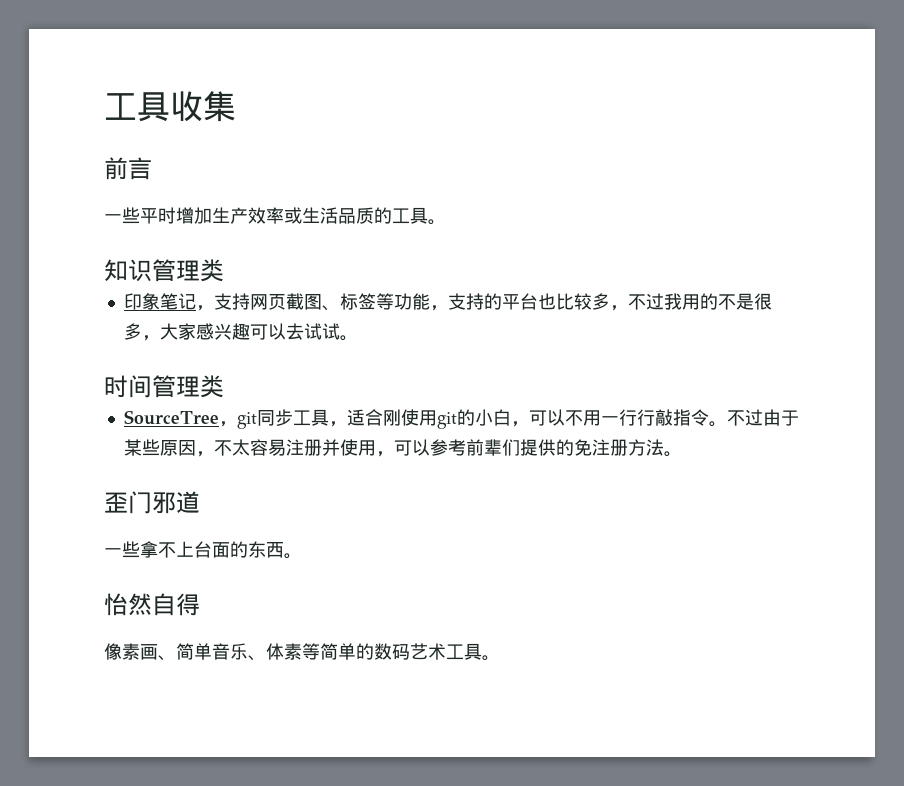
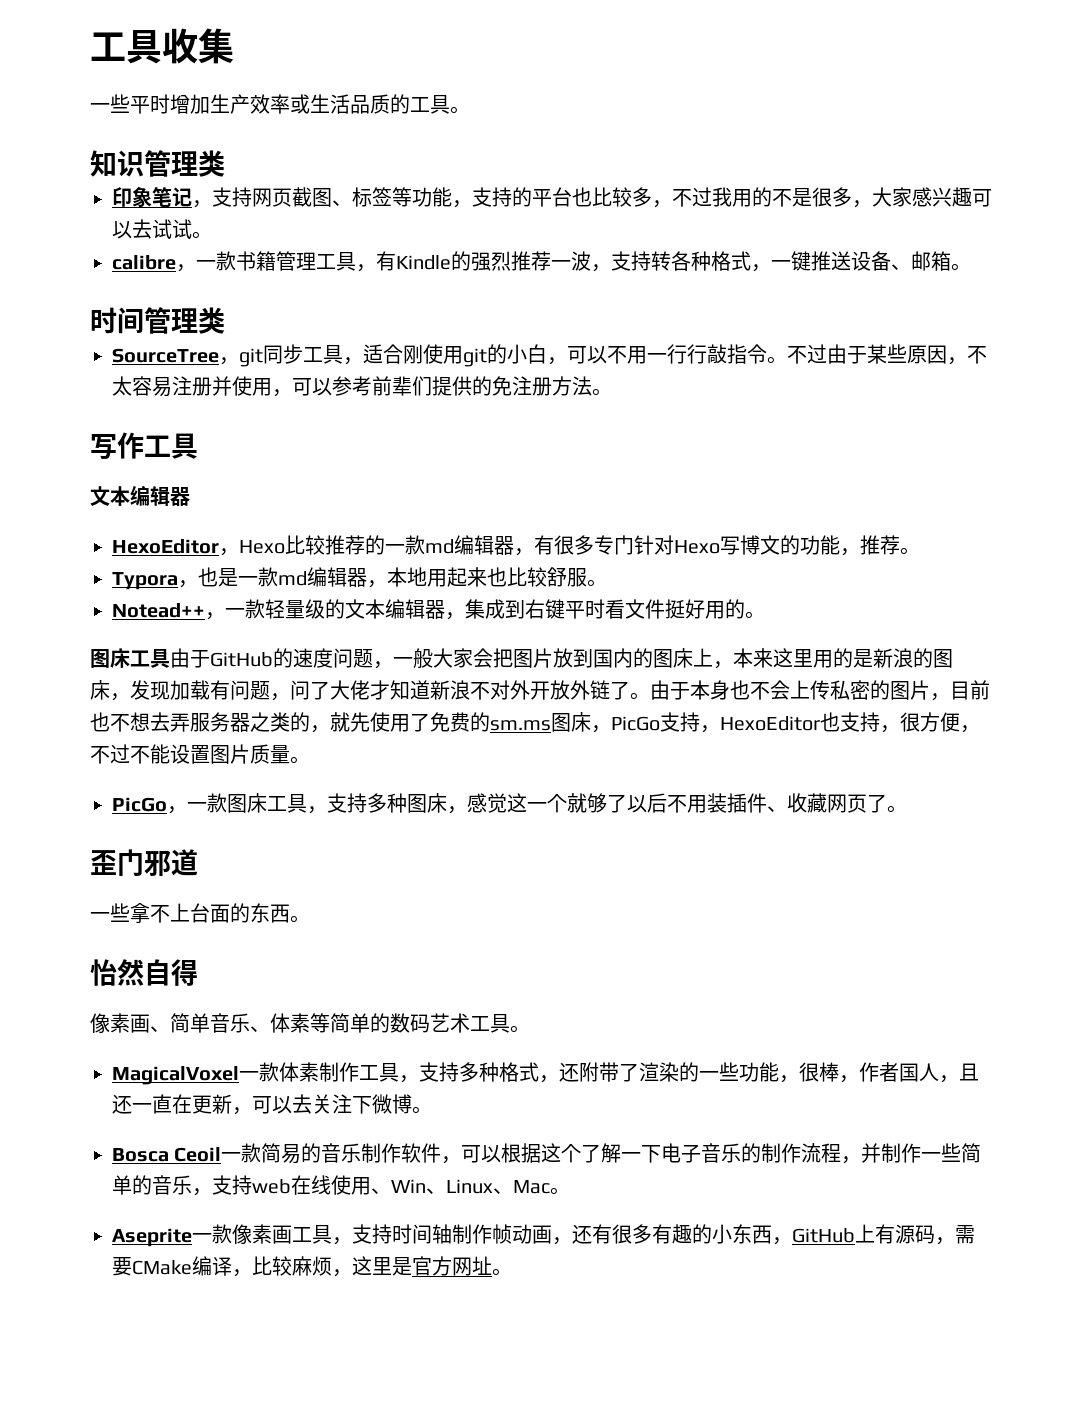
[104,157,152,180] // 前言 -> (234, 46) none
(358, 338) none -> [112,251,971,272] // calibre，一款书籍管理工具，有Kindle的强烈推荐一波，支持转各种格式，一键推送设备、邮箱。
(682, 454) none -> [90,432,198,459] [90,485,190,506] [112,535,920,556] [112,567,607,590] [112,599,765,620] [90,648,953,669] [90,680,990,701] [90,712,980,733] [90,744,310,764] [112,793,907,814] // 写作工具 // 文本编辑器 // HexoEditor，Hexo比较推荐的一款md编辑器，有很多专门针对Hexo写博文的功能，推荐。 // Typora，也是一款md编辑器，本地用起来也比较舒服。 // Notead++，一款轻量级的文本编辑器，集成到右键平时看文件挺好用的。 // 图床工具由于GitHub的速度问题，一般大家会把图片放到国内的图床上，本来这里用的是新浪的图床，发现加载有问题，问了大佬才知道新浪不对外开放外链了。由于本身也不会上传私密的图片，目前也不想去弄服务器之类的，就先使用了免费的sm.ms图床，PicGo支持，HexoEditor也支持，很方便，不过不能设置图片质量。 // PicGo，一款图床工具，支持多种图床，感觉这一个就够了以后不用装插件、收藏网页了。
(500, 658) none -> [112,1062,979,1085] [112,1094,432,1115] [112,1143,982,1164] [112,1175,570,1196] [112,1224,975,1247] [112,1256,512,1277] // MagicalVoxel一款体素制作工具，支持多种格式，还附带了渲染的一些功能，很棒，作者国人，且还一直在更新，可以去关注下微博。 // Bosca Ceoil一款简易的音乐制作软件，可以根据这个了解一下电子音乐的制作流程，并制作一些简单的音乐，支持web在线使用、Win、Linux、Mac。 // Aseprite一款像素画工具，支持时间轴制作帧动画，还有很多有趣的小东西，GitHub上有源码，需要CMake编译，比较麻烦，这里是官方网址。

